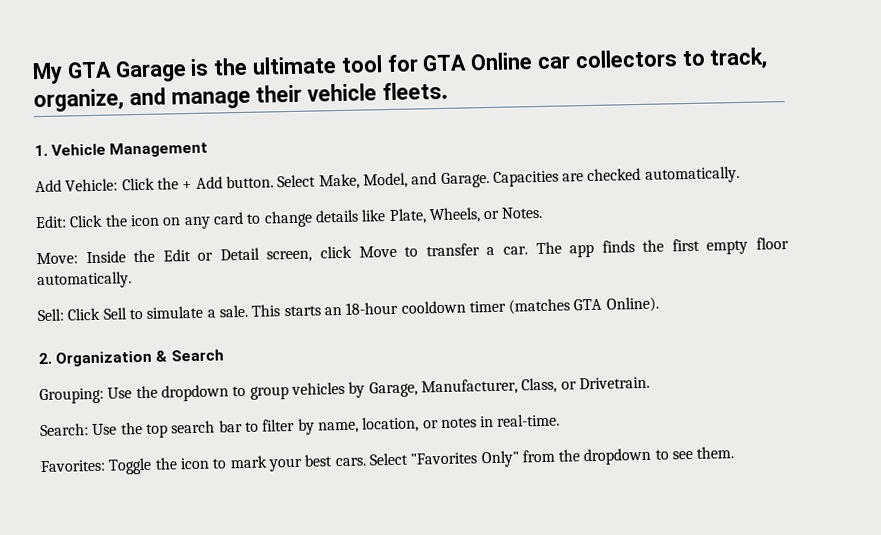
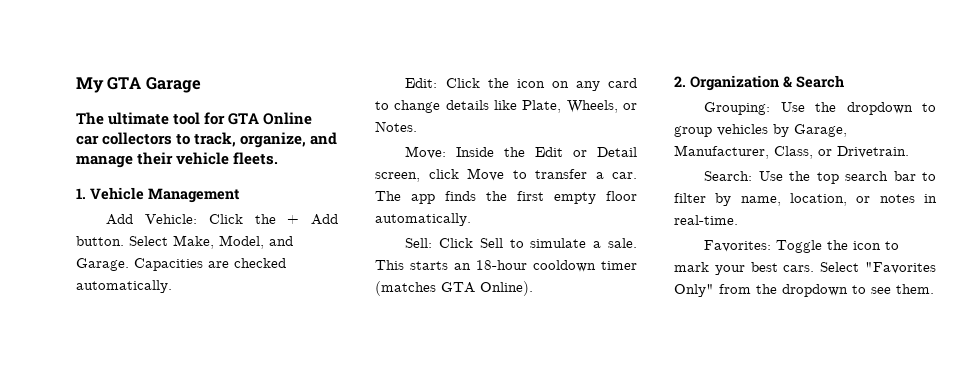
[190,57,249,76] is the -> [76,112,104,125] // The

